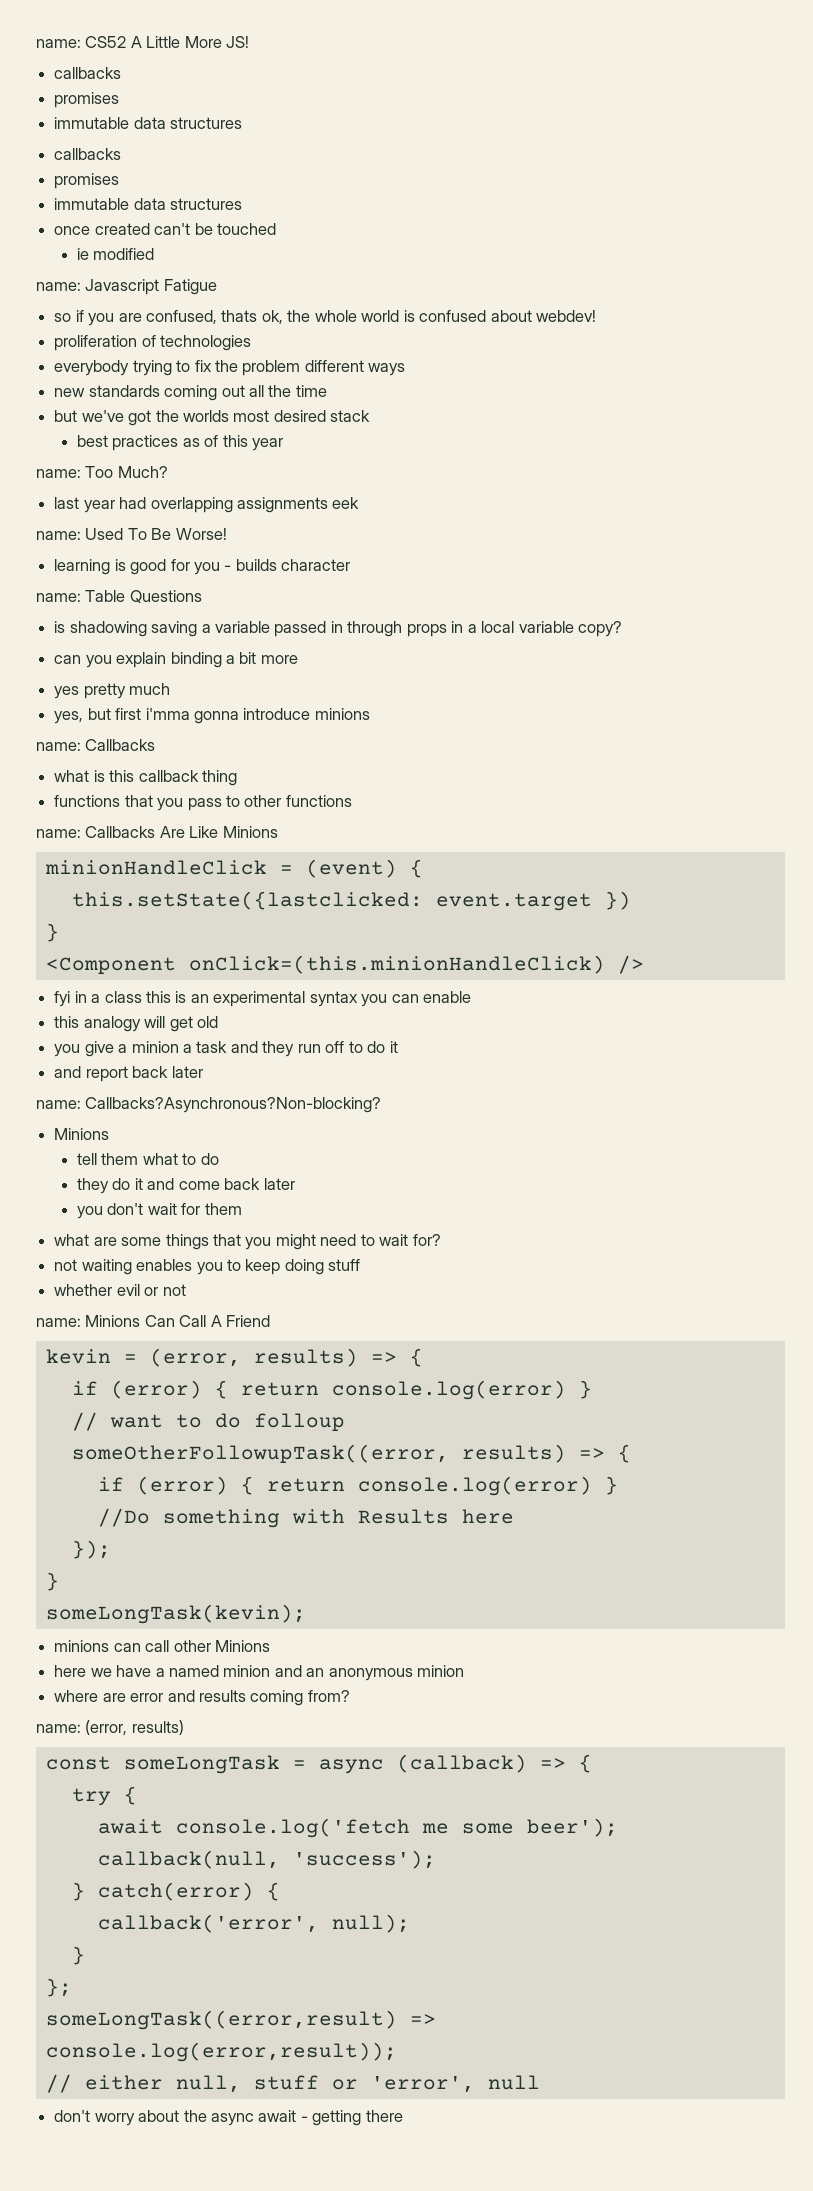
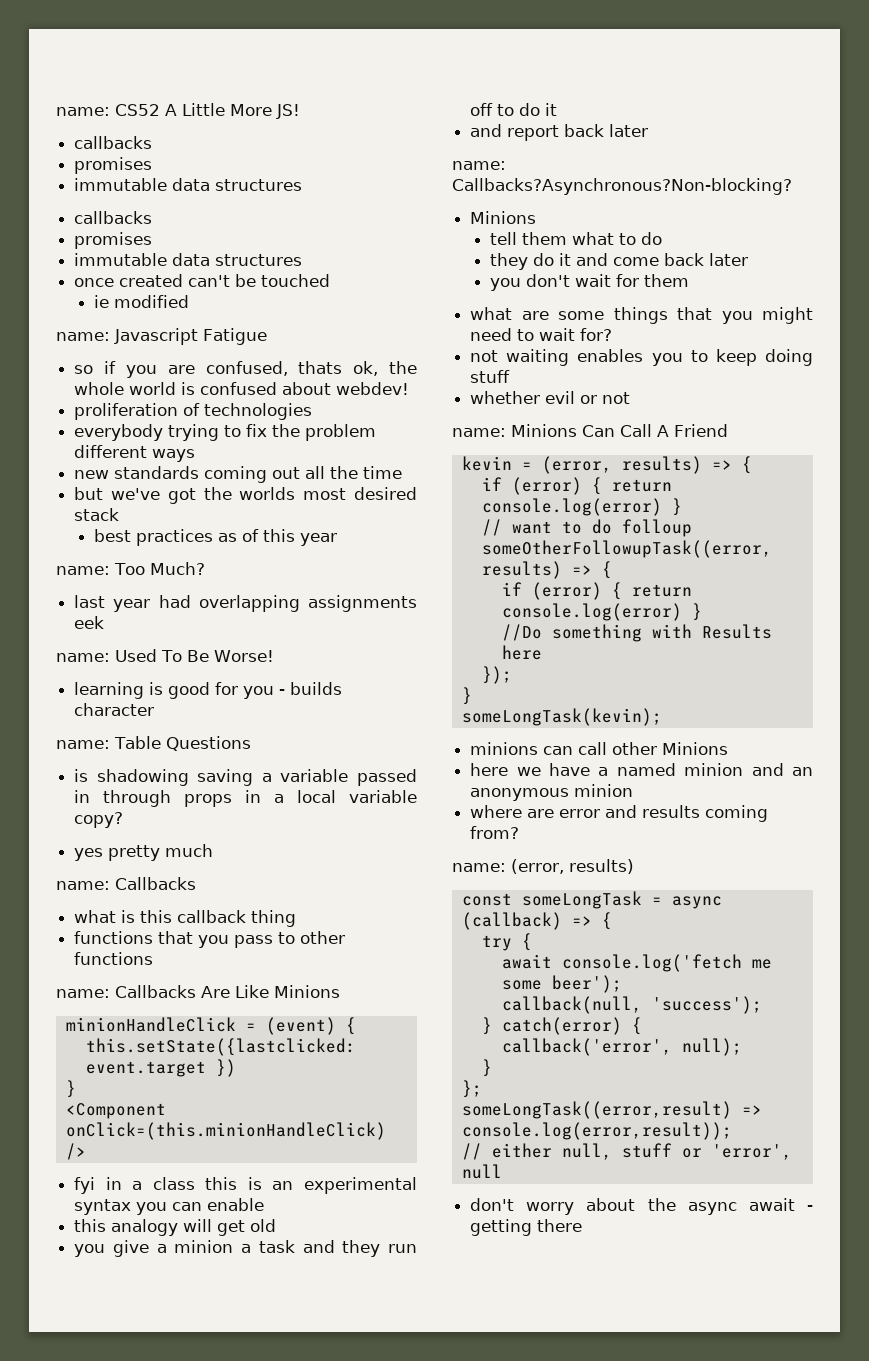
[54,652,298,668] [54,683,171,699] [54,708,370,724] can you explain binding a bit more // yes pretty much // yes, but first i'mma gonna introduce minions -> [74,844,214,861] yes pretty much

